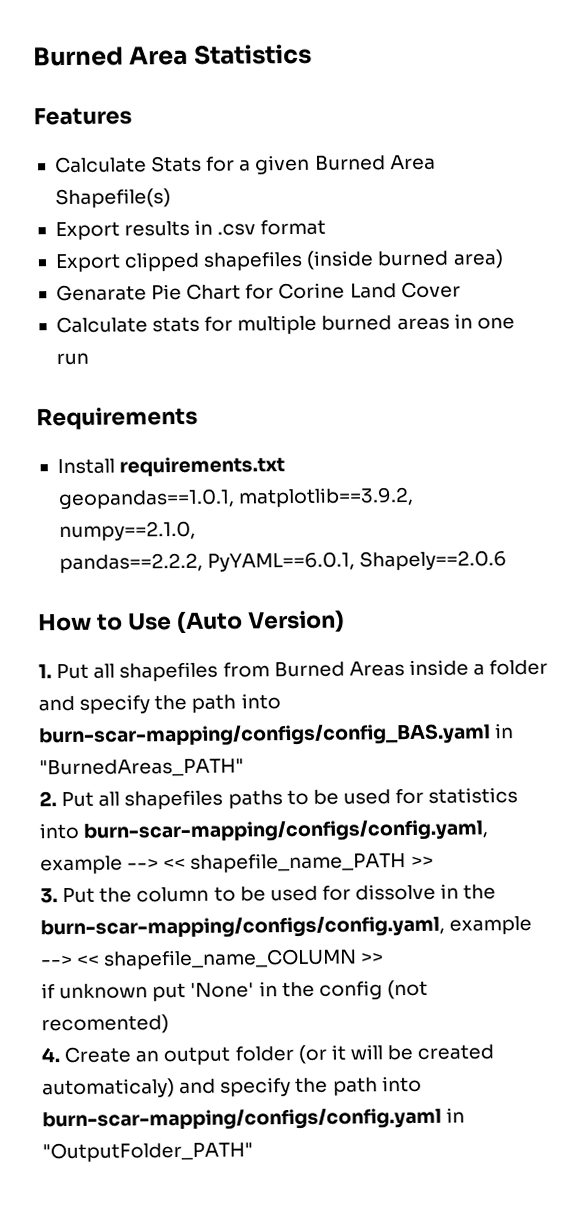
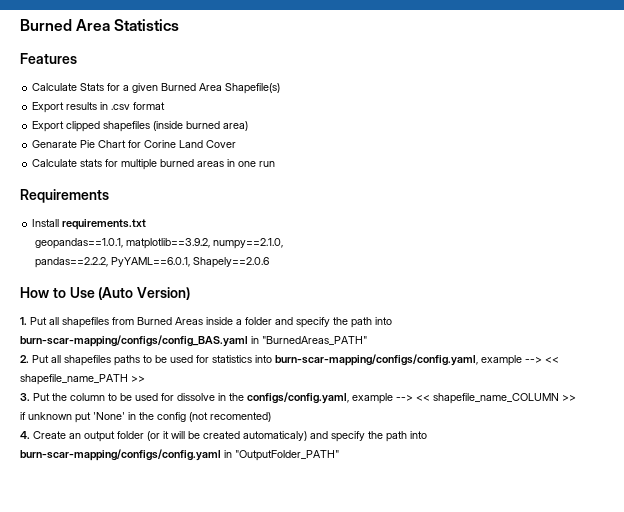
[40,915,445,940] burn-scar-mapping/configs/config.yaml, -> [247,392,349,404] configs/config.yaml,

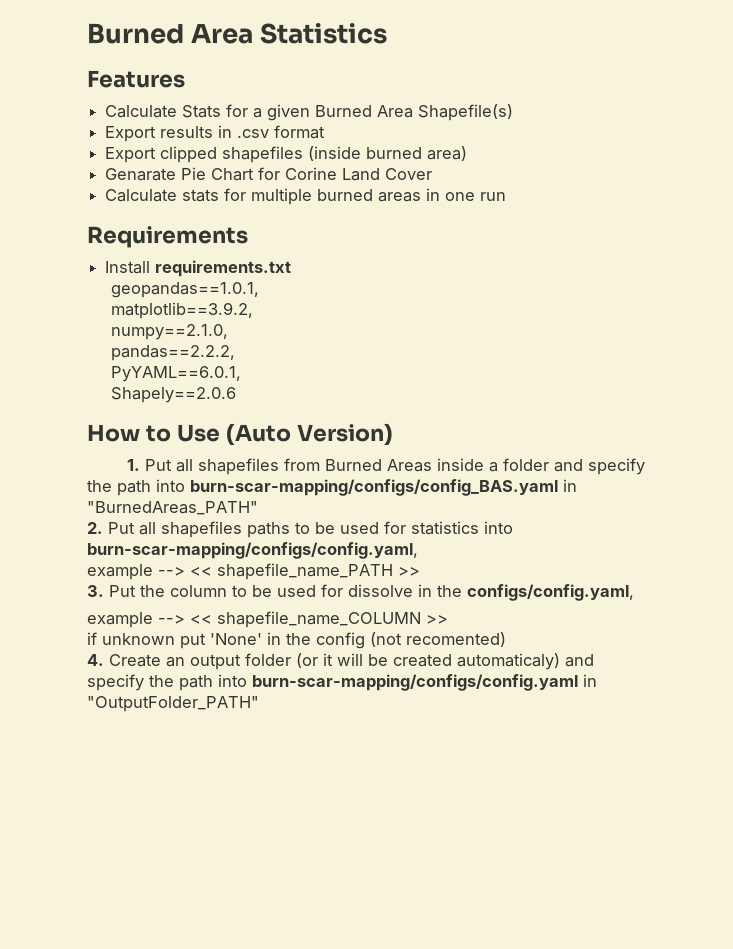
(123, 243) none -> (259, 290) //
(210, 243) none -> (253, 310) //
(108, 262) none -> (235, 353) //
(190, 262) none -> (241, 374) //
(478, 360) none -> (418, 550) //
(349, 398) none -> (634, 592) //

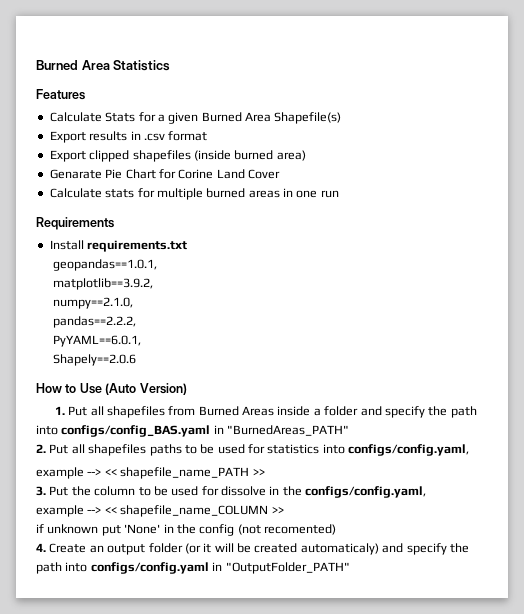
[190,479,558,496] burn-scar-mapping/configs/config_BAS.yaml -> [61,425,211,437] configs/config_BAS.yaml
[87,542,418,559] burn-scar-mapping/configs/config.yaml, -> [348,444,470,456] configs/config.yaml,
[252,674,578,691] burn-scar-mapping/configs/config.yaml -> [90,562,209,574] configs/config.yaml

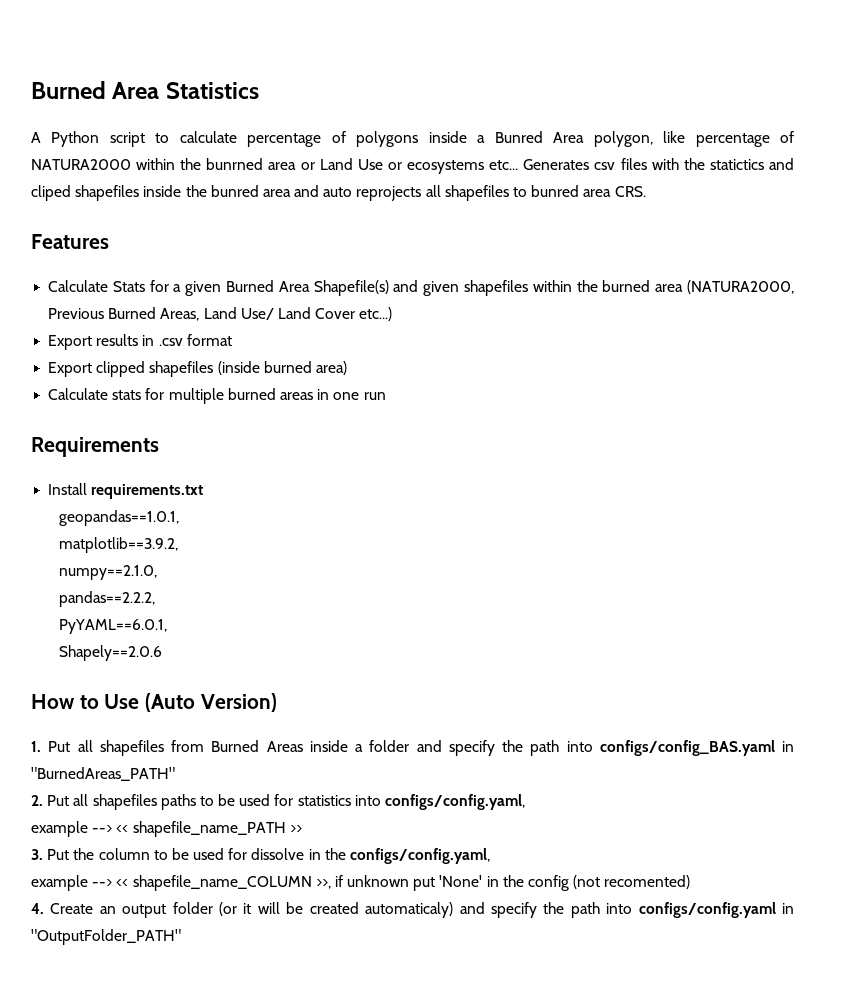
(171, 65) none -> [31,131,795,147] [31,158,795,174] [31,185,646,201] // A Python script to calculate percentage of polygons inside a Bunred Area polygon, like percentage of NATURA2000 within the bunrned area or Land Use or ecosystems etc... Generates csv files with the statictics and cliped shapefiles inside the bunred area and auto reprojects all shapefiles to bunred area CRS.
(342, 118) none -> [393,280,795,296] [48,307,393,321] and given shapefiles within the burned area (NATURA2000, Previous Burned Areas, Land Use/ Land Cover etc...)
[49,169,280,179] // Genarate Pie Chart for Corine Land Cover -> (347, 368) none
[271,507,284,514] >> // -> [315,879,331,889] >>,

